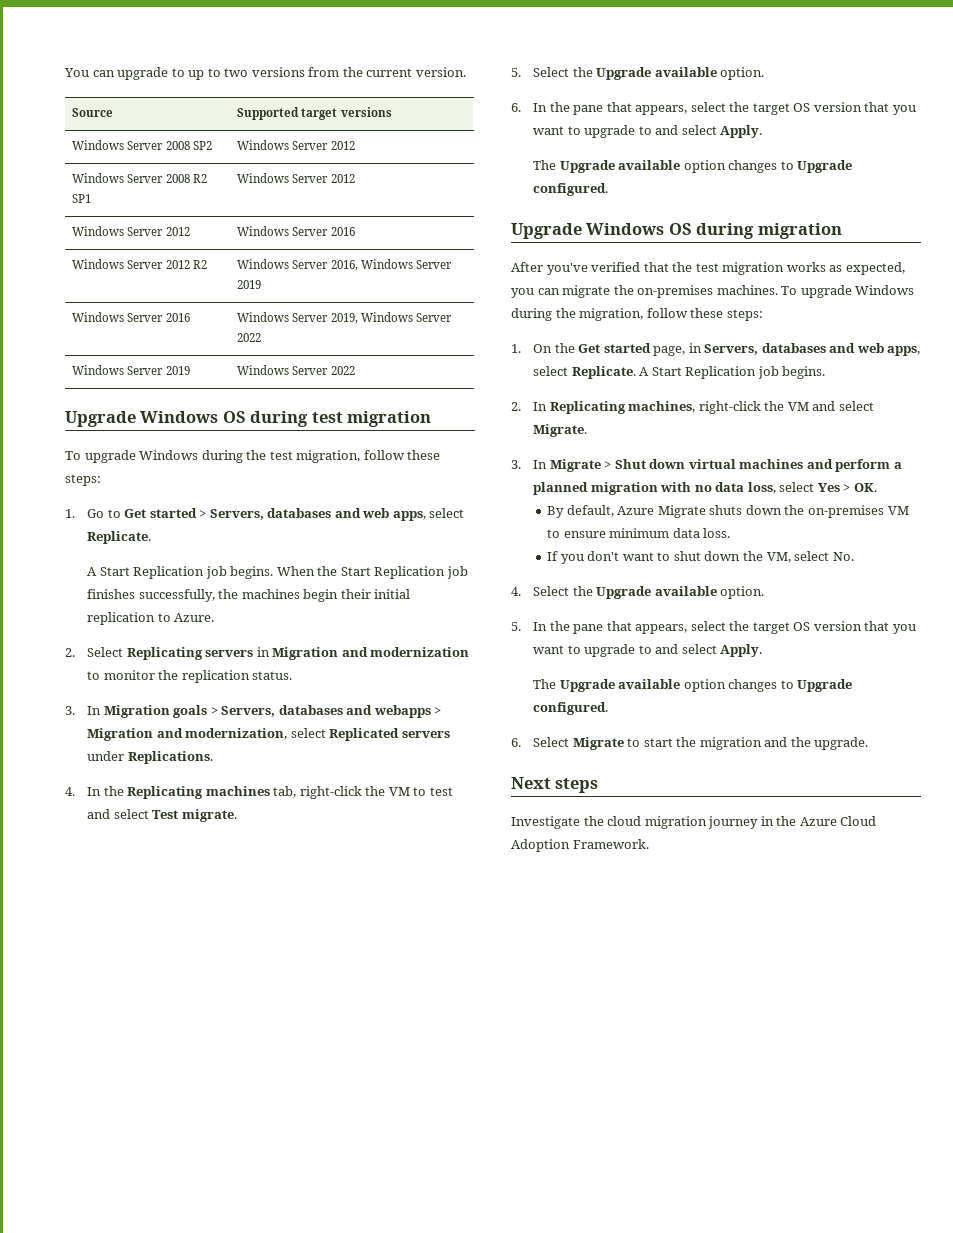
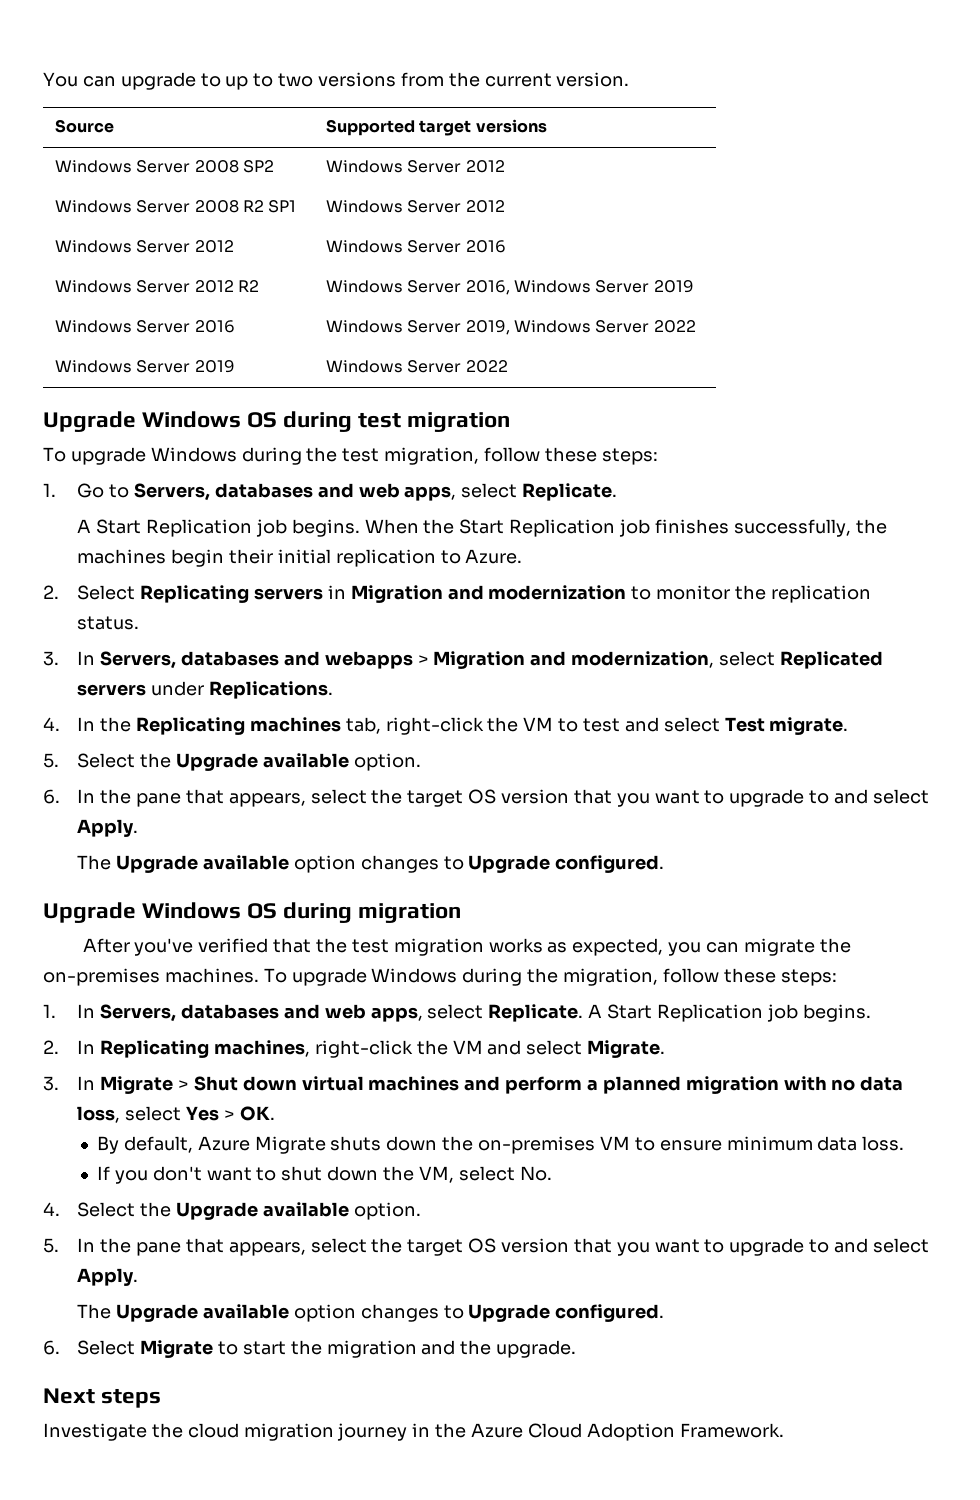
[124,508,207,518] Get started > -> (130, 491) none
[103,705,218,718] Migration goals > -> (96, 658) none
[533,343,702,356] On the Get started page, in -> [77,1004,96,1018] In

